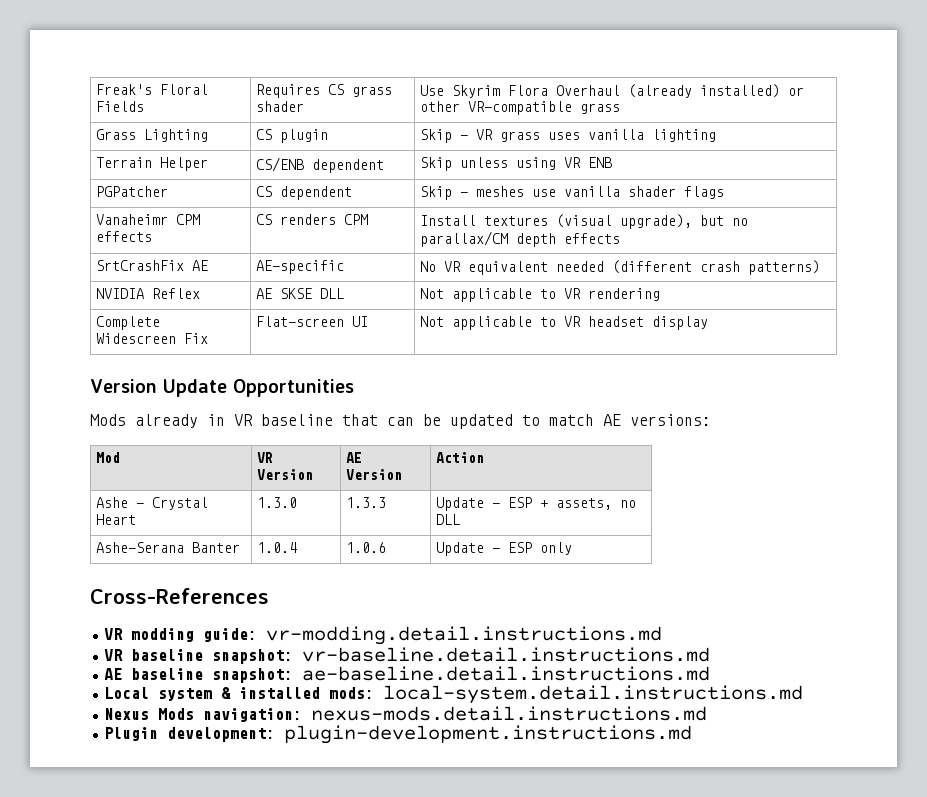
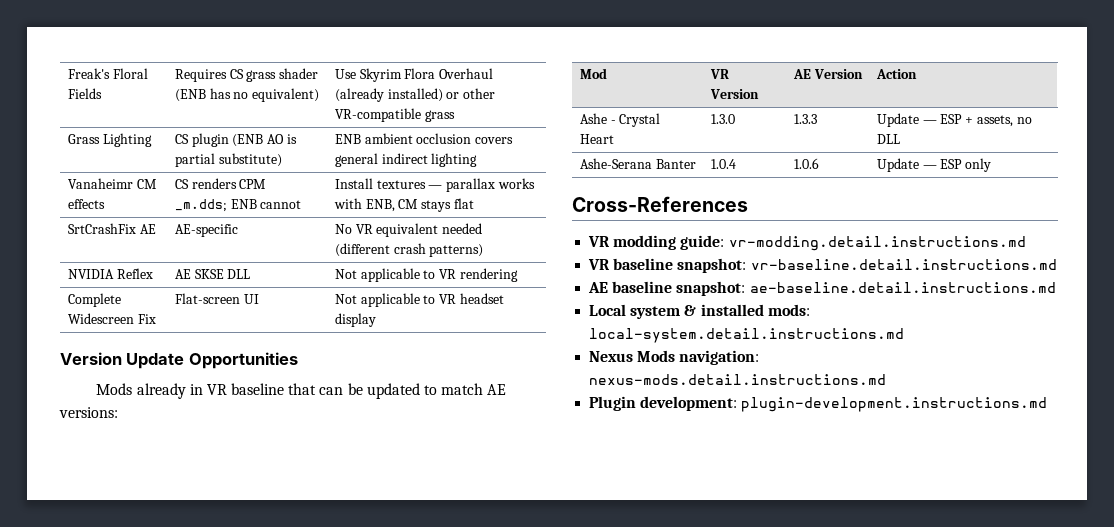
(305, 106) none -> [174,88,320,102] (ENB has no equivalent)
[420,129,717,143] [96,157,209,171] [256,157,385,173] [420,157,613,171] [96,186,169,197] [256,186,353,200] [420,186,725,200] | Skip — VR grass uses vanilla lighting // Terrain Helper | CS/ENB dependent | Skip unless using VR ENB // PGPatcher | CS dependent | Skip — meshes use vanilla shader flags -> [232,134,297,147] [174,153,282,167] [334,133,514,144] [334,153,478,167] (ENB AO is partial substitute) | ENB ambient occlusion covers general indirect lighting
[176,214,201,225] CPM -> [136,179,157,189] CM
(369, 219) none -> [174,199,302,212] _m.dds; ENB cannot
[556,214,749,229] [420,231,621,247] (visual upgrade), but no parallax/CM depth effects -> [428,178,535,192] [333,198,474,212] — parallax works with ENB, CM stays flat

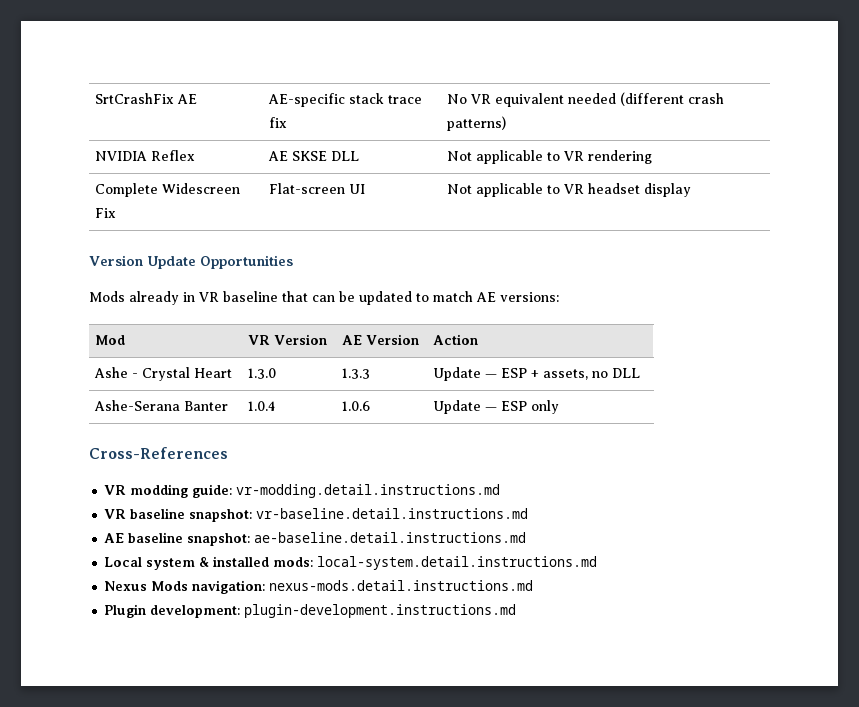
[67,68,148,79] [67,88,102,99] [174,68,319,82] [174,88,320,102] [334,68,494,82] [334,88,496,102] [334,108,455,122] [67,133,152,147] [174,133,297,147] [174,153,282,167] [334,133,514,144] [334,153,478,167] [67,178,157,189] [67,199,105,209] [174,178,267,189] [174,199,302,212] [334,178,535,192] [333,198,474,212] Freak's Floral Fields | Requires CS grass shader (ENB has no equivalent) | Use Skyrim Flora Overhaul (already installed) or other VR-compatible grass // Grass Lighting | CS plugin (ENB AO is partial substitute) | ENB ambient occlusion covers general indirect lighting // Vanaheimr CM effects | CS renders CPM _m.dds; ENB cannot | Install textures — parallax works with ENB, CM stays flat // -> (95, 98) none
(238, 230) none -> [349,93,423,104] [269,117,288,128] stack trace fix

